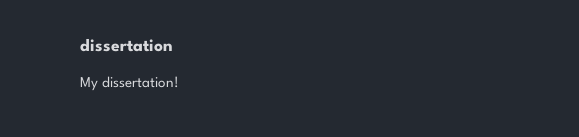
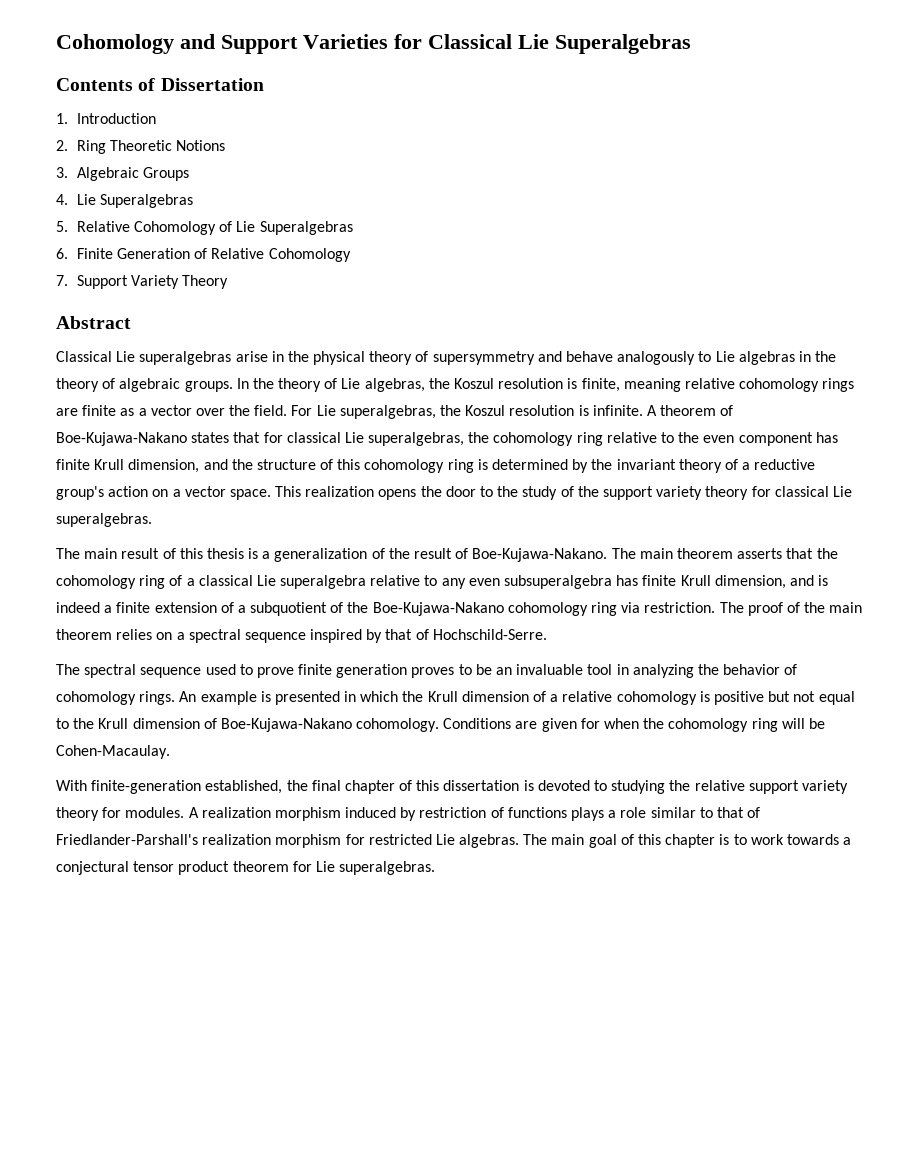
[80,38,173,52] [80,76,180,91] dissertation // My dissertation! -> [56,34,691,54] [56,78,264,91] [56,113,156,124] [56,140,226,154] [56,167,190,181] [56,194,194,208] [56,221,353,235] [56,248,351,262] [56,275,229,289] [56,316,131,329] [56,351,837,365] [56,378,855,392] [56,405,734,419] [56,432,838,446] [56,459,816,473] [56,486,852,500] [56,513,152,527] [56,548,838,562] [56,575,829,589] [56,602,863,616] [56,629,547,643] [56,664,798,678] [56,691,855,705] [56,718,825,732] [56,745,170,759] [56,780,848,794] [56,807,761,821] [56,834,852,848] [56,861,436,875] Cohomology and Support Varieties for Classical Lie Superalgebras // Contents of Dissertation // 1. Introduction // 2. Ring Theoretic Notions // 3. Algebraic Groups // 4. Lie Superalgebras // 5. Relative Cohomology of Lie Superalgebras // 6. Finite Generation of Relative Cohomology // 7. Support Variety Theory // Abstract // Classical Lie superalgebras arise in the physical theory of supersymmetry and behave analogously to Lie algebras in the theory of algebraic groups. In the theory of Lie algebras, the Koszul resolution is finite, meaning relative cohomology rings are finite as a vector over the field. For Lie superalgebras, the Koszul resolution is infinite. A theorem of Boe-Kujawa-Nakano states that for classical Lie superalgebras, the cohomology ring relative to the even component has finite Krull dimension, and the structure of this cohomology ring is determined by the invariant theory of a reductive group's action on a vector space. This realization opens the door to the study of the support variety theory for classical Lie superalgebras. // The main result of this thesis is a generalization of the result of Boe-Kujawa-Nakano. The main theorem asserts that the cohomology ring of a classical Lie superalgebra relative to any even subsuperalgebra has finite Krull dimension, and is indeed a finite extension of a subquotient of the Boe-Kujawa-Nakano cohomology ring via restriction. The proof of the main theorem relies on a spectral sequence inspired by that of Hochschild-Serre. // The spectral sequence used to prove finite generation proves to be an invaluable tool in analyzing the behavior of cohomology rings. An example is presented in which the Krull dimension of a relative cohomology is positive but not equal to the Krull dimension of Boe-Kujawa-Nakano cohomology. Conditions are given for when the cohomology ring will be Cohen-Macaulay. // With finite-generation established, the final chapter of this dissertation is devoted to studying the relative support variety theory for modules. A realization morphism induced by restriction of functions plays a role similar to that of Friedlander-Parshall's realization morphism for restricted Lie algebras. The main goal of this chapter is to work towards a conjectural tensor product theorem for Lie superalgebras.

